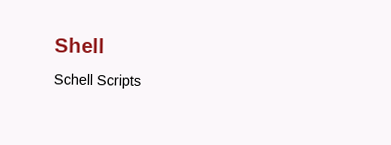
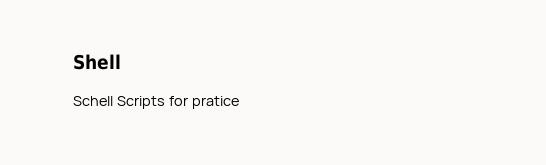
(141, 81) none -> [168,96,239,109] for pratice

